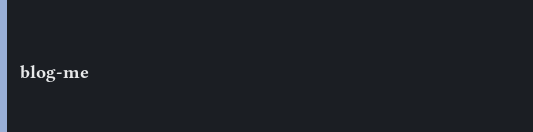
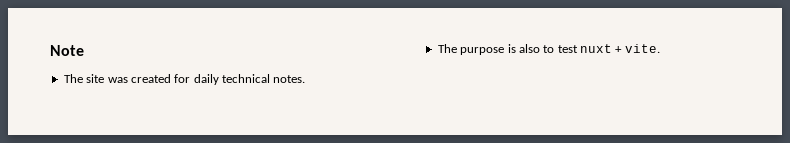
[20,65,89,82] blog-me -> [50,45,84,56] [63,74,306,85] [437,44,660,55] Note // The site was created for daily technical notes. // The purpose is also to test nuxt + vite.

